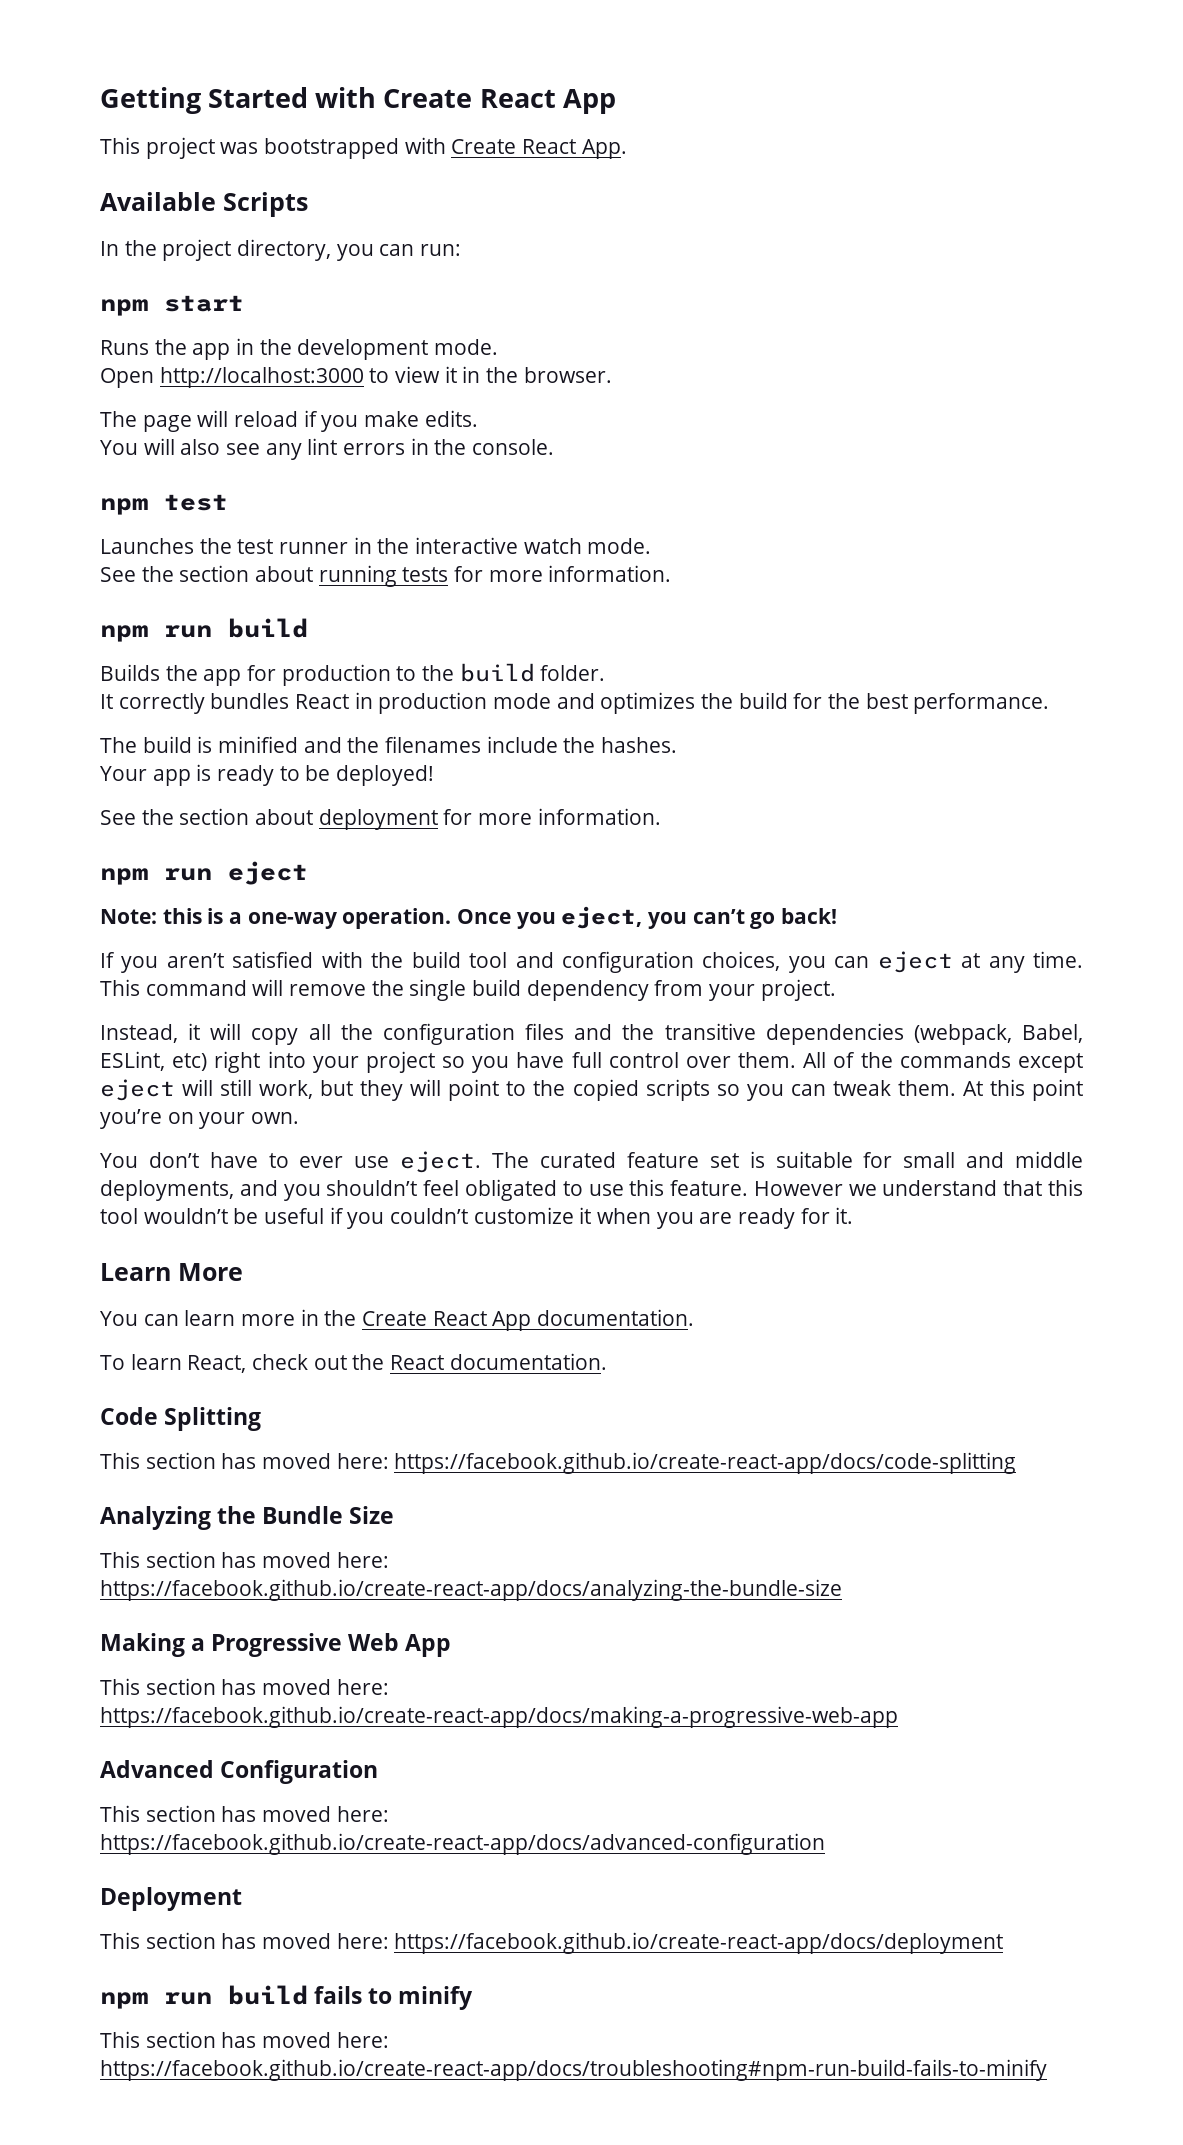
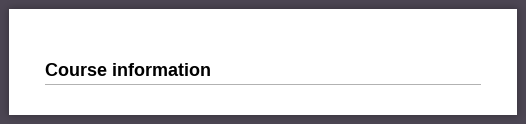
[100,87,616,114] [100,137,627,159] [100,192,308,217] [100,239,462,261] [100,295,244,316] [100,338,499,360] [100,366,612,388] [100,410,478,432] [100,438,555,460] [100,494,228,515] [100,537,652,554] [100,565,672,587] [100,618,308,642] [100,663,606,686] [100,692,1050,714] [100,736,678,753] [100,764,435,786] [100,808,661,830] [100,861,308,885] [100,906,838,929] [100,951,1083,973] [100,979,836,1001] [100,1023,1083,1045] [100,1051,1083,1073] [100,1079,1083,1101] [100,1109,300,1129] [100,1151,1083,1173] [100,1179,1084,1201] [100,1207,854,1229] [100,1263,243,1281] [100,1309,695,1331] [100,1353,607,1373] [100,1407,262,1431] [100,1452,1017,1474] [100,1506,395,1530] [100,1551,389,1568] [100,1579,842,1601] [100,1633,452,1657] [100,1678,389,1695] [100,1706,898,1728] [100,1760,379,1784] [100,1805,389,1822] [100,1833,825,1855] [100,1887,242,1911] [100,1932,1004,1954] [100,1985,474,2010] [100,2031,389,2048] [100,2059,1047,2081] Getting Started with Create React App // This project was bootstrapped with Create React App. // Available Scripts // In the project directory, you can run: // npm start // Runs the app in the development mode. // Open http://localhost:3000 to view it in the browser. // The page will reload if you make edits. // You will also see any lint errors in the console. // npm test // Launches the test runner in the interactive watch mode. // See the section about running tests for more information. // npm run build // Builds the app for production to the build folder. // It correctly bundles React in production mode and optimizes the build for the best performance. // The build is minified and the filenames include the hashes. // Your app is ready to be deployed! // See the section about deployment for more information. // npm run eject // Note: this is a one-way operation. Once you eject, you can’t go back! // If you aren’t satisfied with the build tool and configuration choices, you can eject at any time. This command will remove the single build dependency from your project. // Instead, it will copy all the configuration files and the transitive dependencies (webpack, Babel, ESLint, etc) right into your project so you have full control over them. All of the commands except eject will still work, but they will point to the copied scripts so you can tweak them. At this point you’re on your own. // You don’t have to ever use eject. The curated feature set is suitable for small and middle deployments, and you shouldn’t feel obligated to use this feature. However we understand that this tool wouldn’t be useful if you couldn’t customize it when you are ready for it. // Learn More // You can learn more in the Create React App documentation. // To learn React, check out the React documentation. // Code Splitting // This section has moved here: https://facebook.github.io/create-react-app/docs/code-splitting // Analyzing the Bundle Size // This section has moved here: https://facebook.github.io/create-react-app/docs/analyzing-the-bundle-size // Making a Progressive Web App // This section has moved here: https://facebook.github.io/create-react-app/docs/making-a-progressive-web-app // Advanced Configuration // This section has moved here: https://facebook.github.io/create-react-app/docs/advanced-configuration // Deployment // This section has moved here: https://facebook.github.io/create-react-app/docs/deployment // npm run build fails to minify // This section has moved here: https://facebook.github.io/create-react-app/docs/troubleshooting#npm-run-build-fails-to-minify -> [45,63,211,76] Course information

